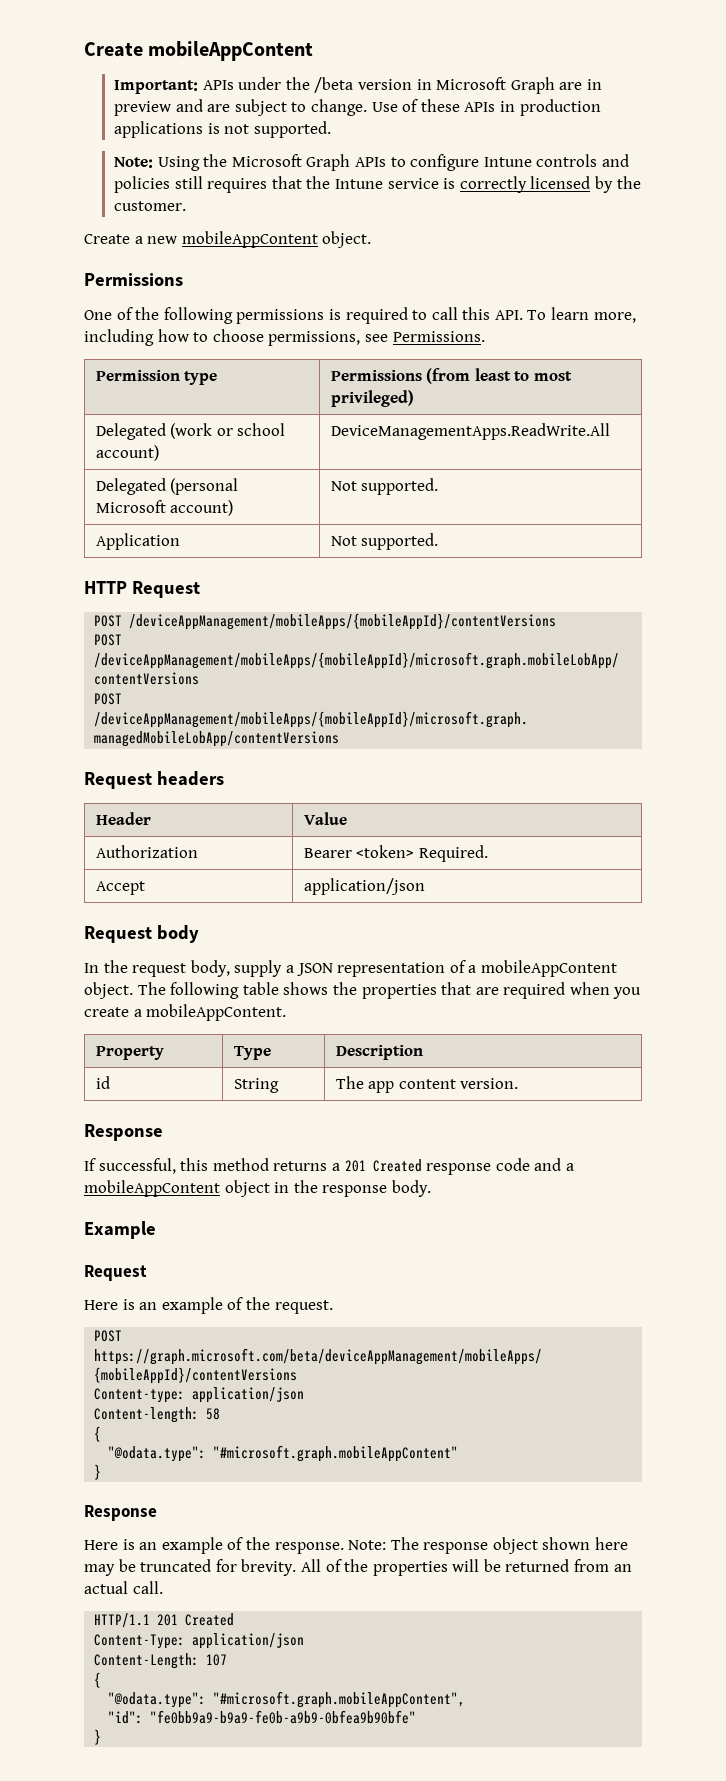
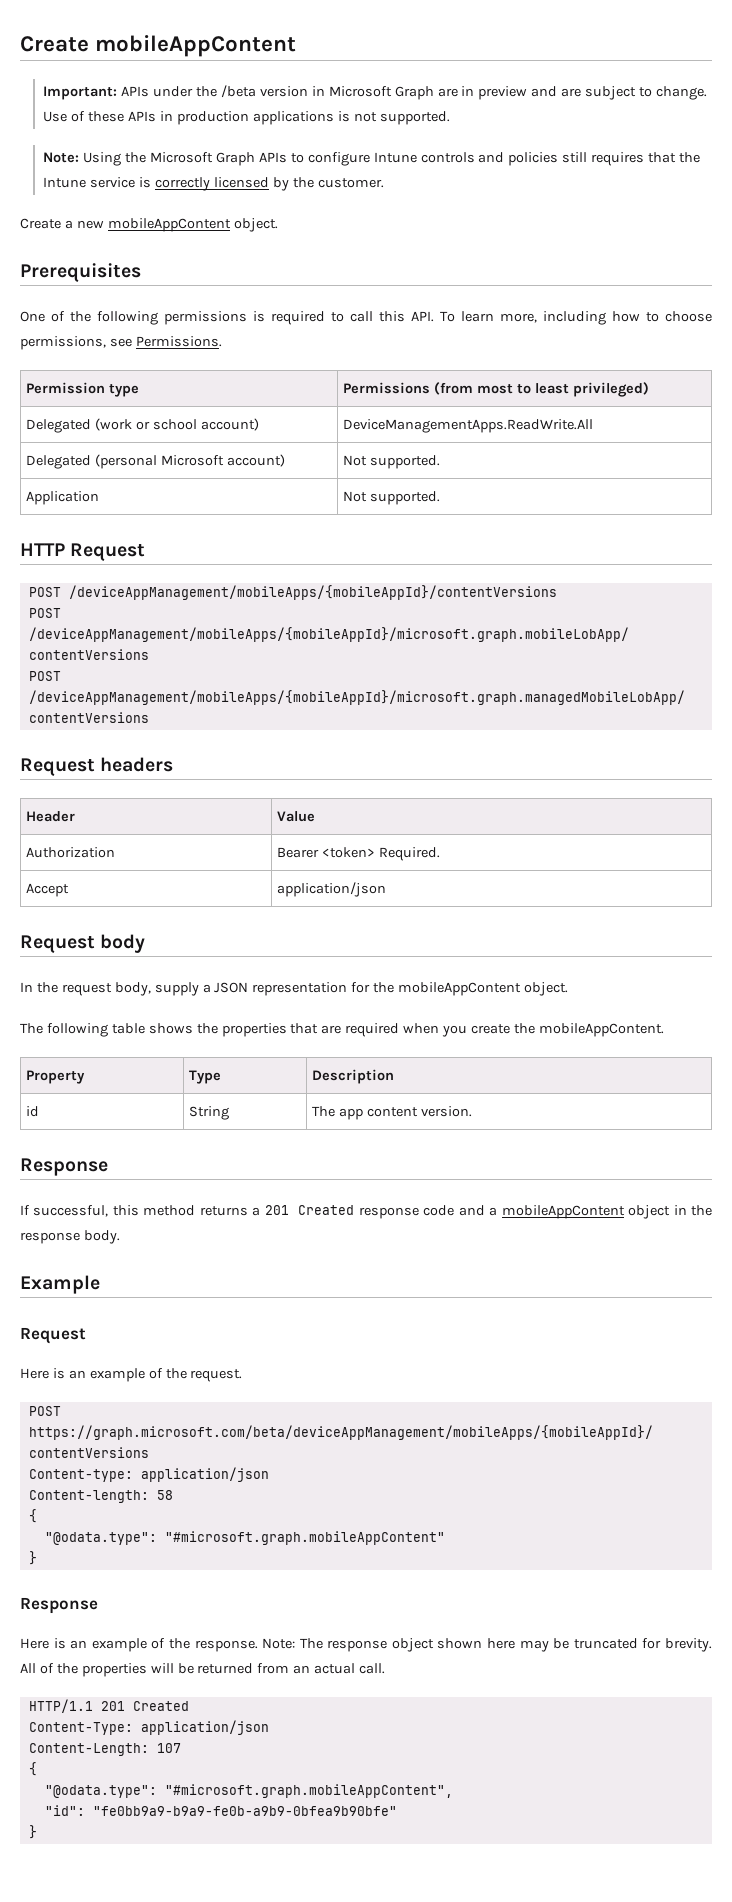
[84,273,183,286] Permissions -> [20,263,141,282] Prerequisites
[474,368,573,381] least to most -> [477,383,570,394] most to least
[449,960,617,977] [84,982,133,999] of a mobileAppContent object. -> [351,982,569,996] for the mobileAppContent object. //
[133,1009,142,1017] a -> [513,1023,535,1034] the

